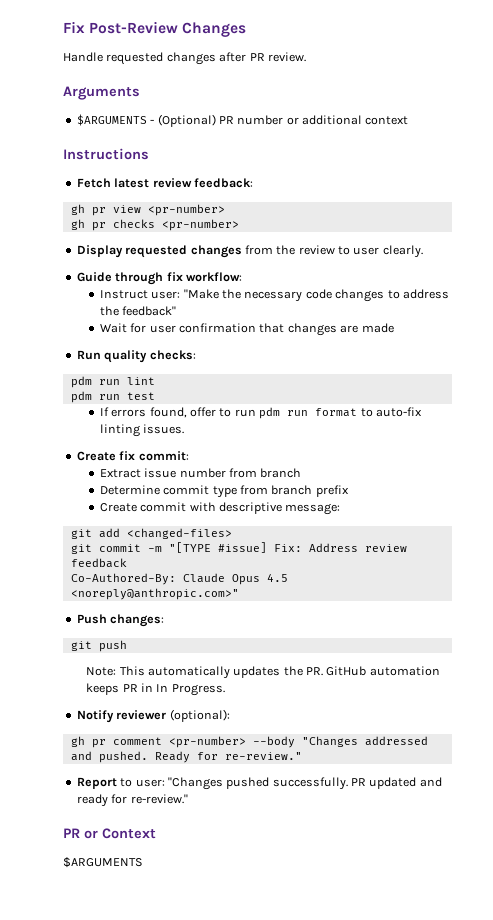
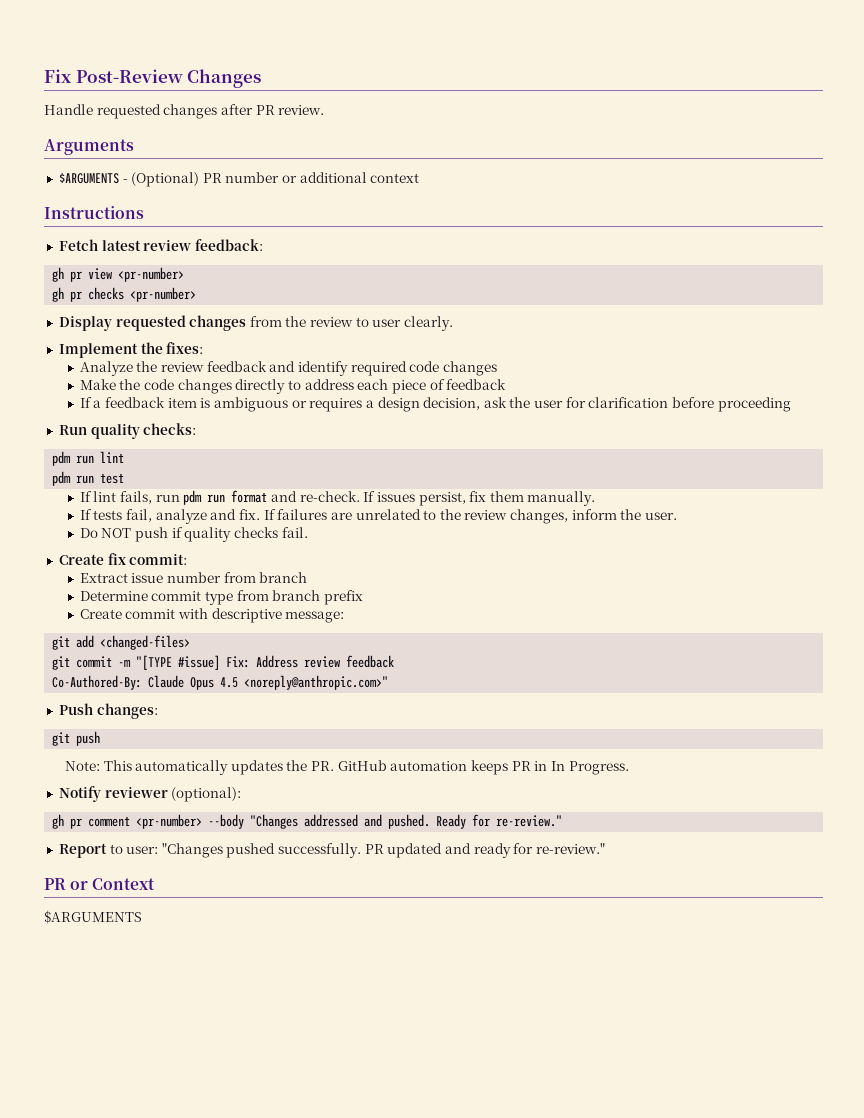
[76,272,242,285] [99,289,449,302] [99,306,177,316] [99,323,394,336] Guide through fix workflow: // Instruct user: "Make the necessary code changes to address the feedback" // Wait for user confirmation that changes are made -> [58,342,204,358] [79,361,497,376] [79,379,507,394] [79,397,791,412] Implement the fixes: // Analyze the review feedback and identify required code changes // Make the code changes directly to address each piece of feedback // If a feedback item is ambiguous or requires a design decision, ask the user for clarification before proceeding
[111,407,422,419] [99,424,185,437] errors found, offer to run pdm run format to auto-fix linting issues. -> [93,490,596,506] [79,509,678,524] [79,527,308,542] lint fails, run pdm run format and re-check. If issues persist, fix them manually. // If tests fail, analyze and fix. If failures are unrelated to the review changes, inform the user. // Do NOT push if quality checks fail.

